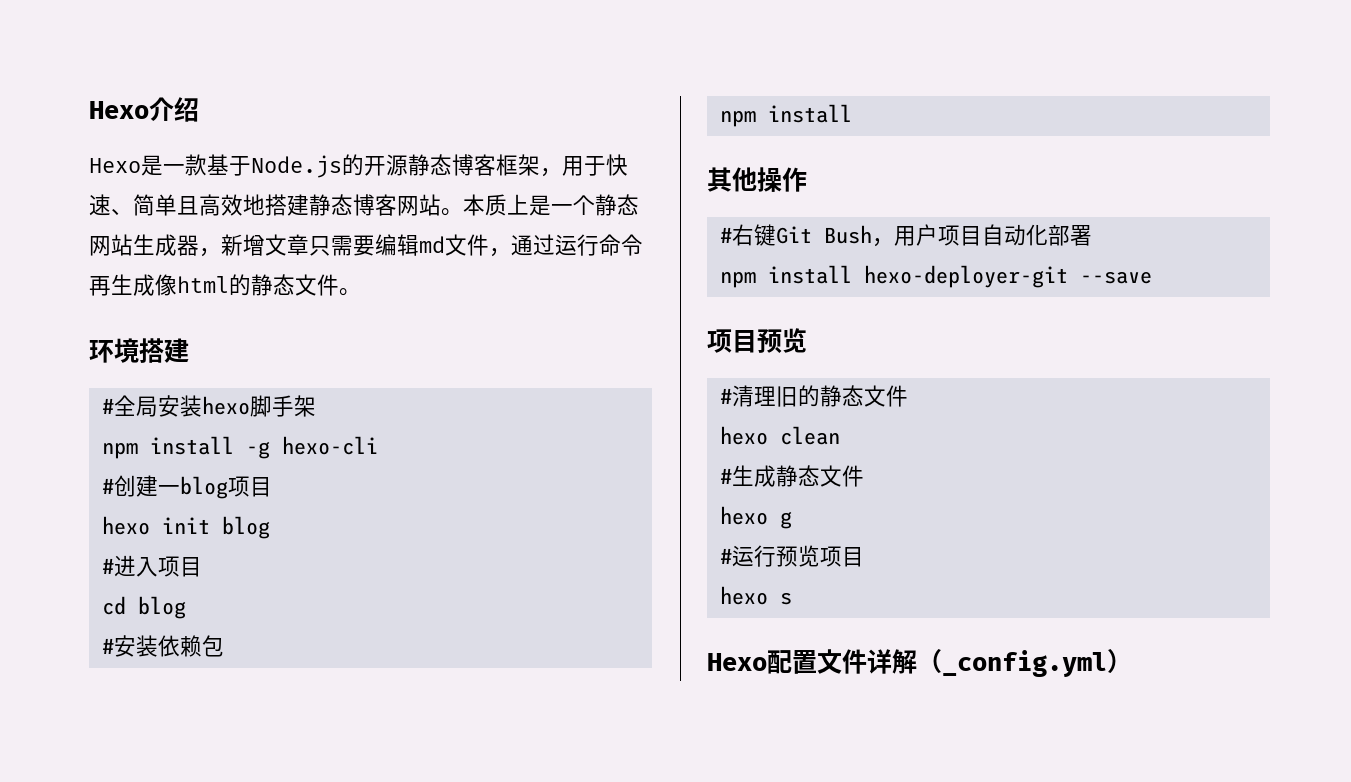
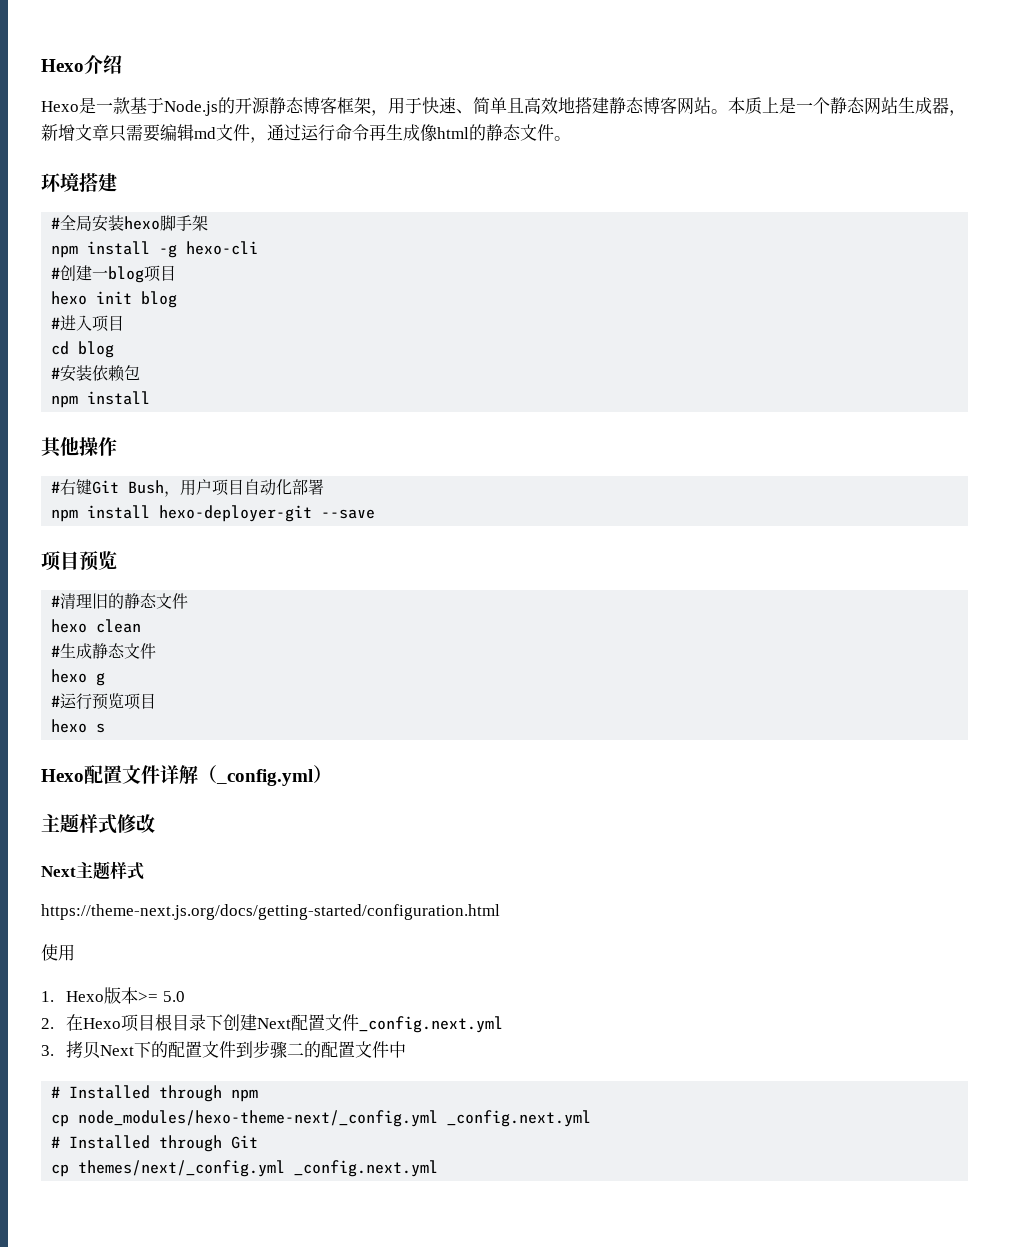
(1132, 661) none -> [41,813,155,834] [41,861,144,880] [41,904,500,920] [41,944,75,961] [41,987,185,1004] [41,1014,504,1033] [41,1040,407,1059] [51,1085,259,1102] [51,1110,592,1127] [51,1135,259,1152] [51,1160,439,1177] // 主题样式修改 // Next主题样式 // https://theme-next.js.org/docs/getting-started/configuration.html // 使用 // 1. Hexo版本>= 5.0 // 2.在Hexo项目根目录下创建Next配置文件_config.next.yml // 3.拷贝Next下的配置文件到步骤二的配置文件中 // # Installed through npm // cp node_modules/hexo-theme-next/_config.yml _config.next.yml // # Installed through Git // cp themes/next/_config.yml _config.next.yml

